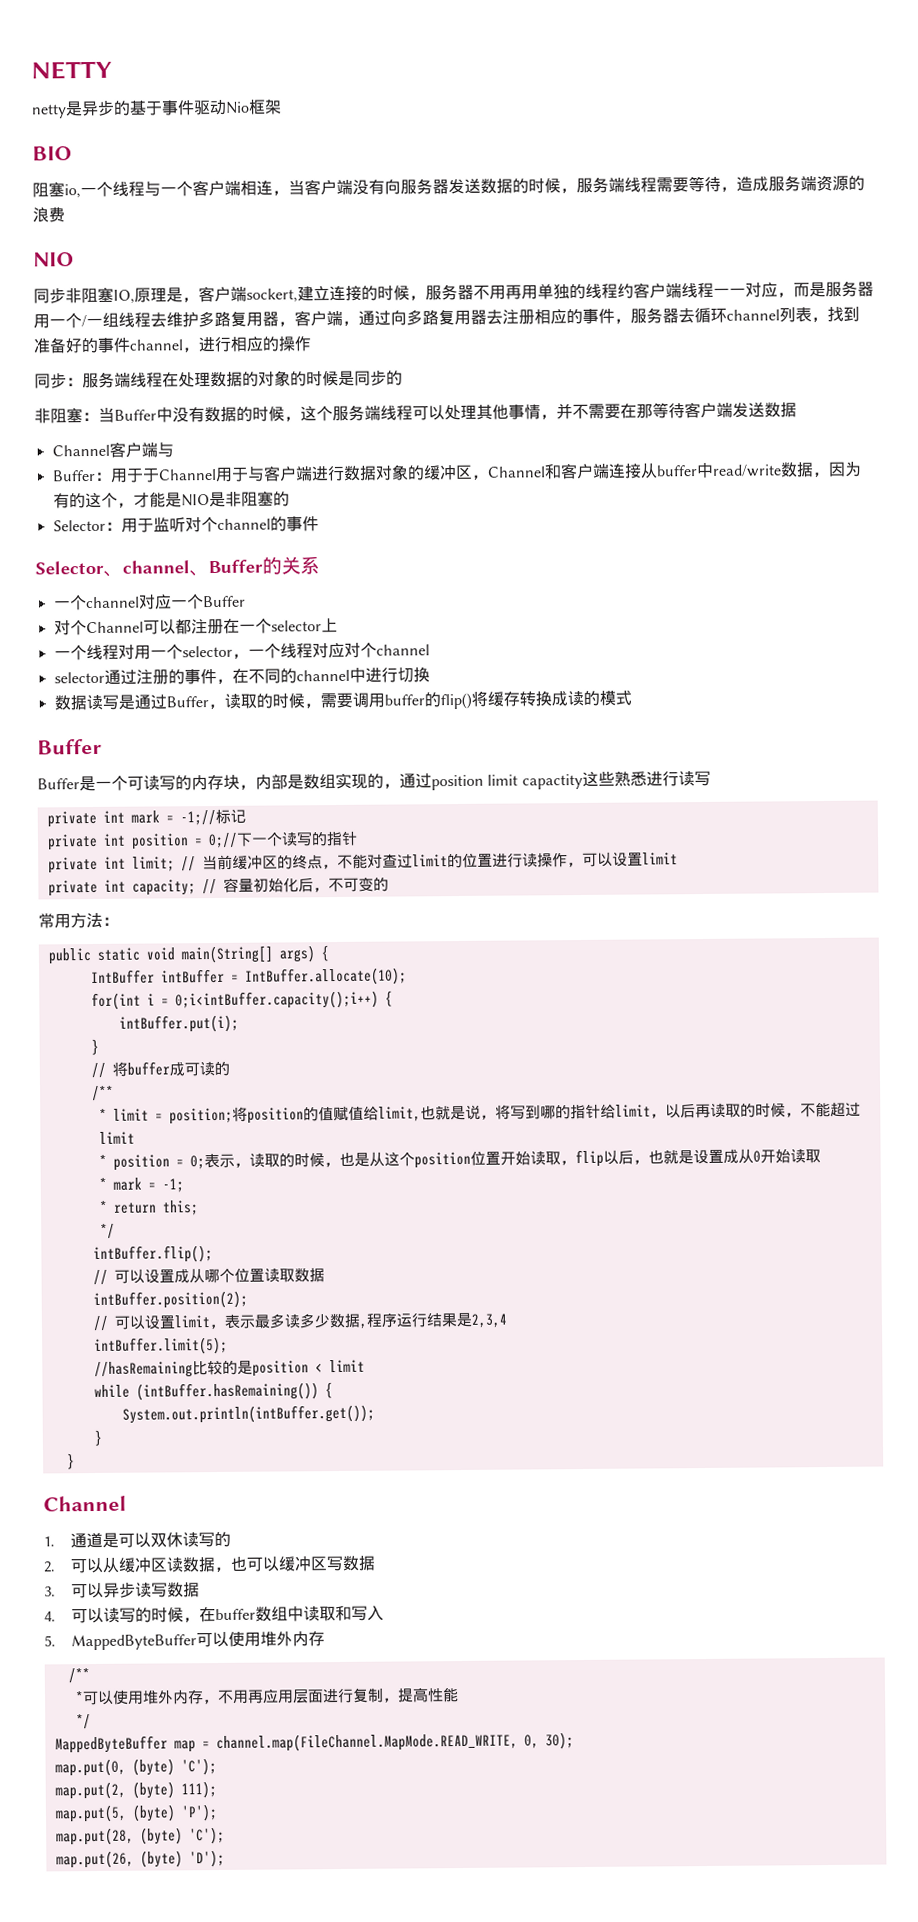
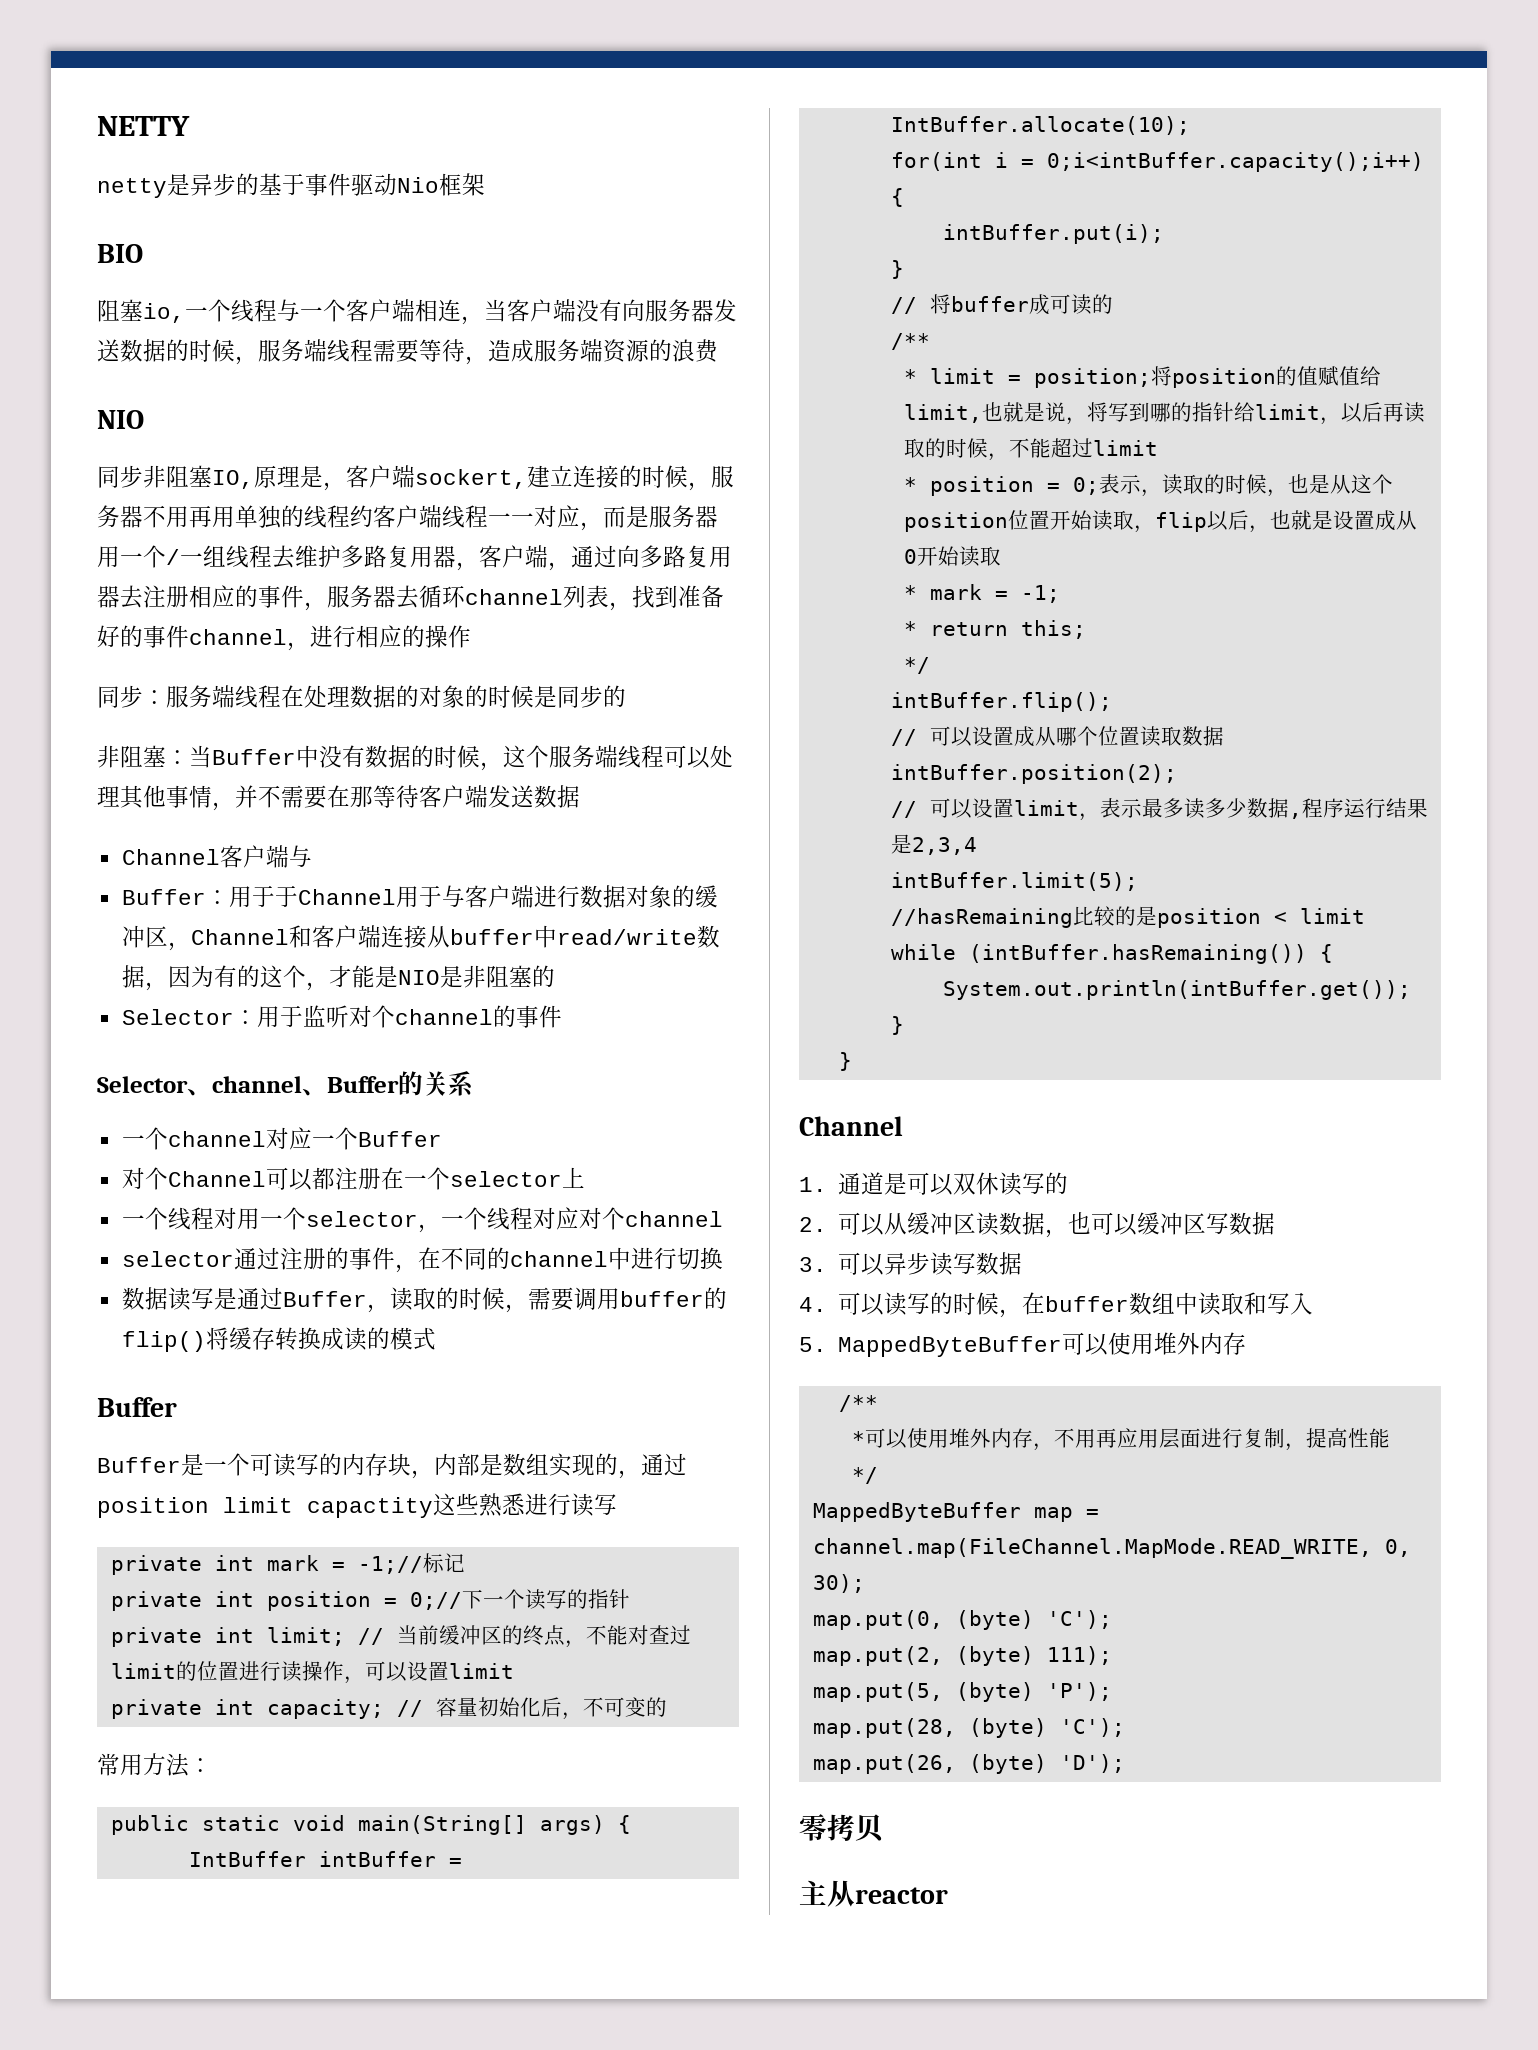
(225, 1858) none -> [799,1814,884,1842] [799,1880,948,1907] // 零拷贝 // 主从reactor

